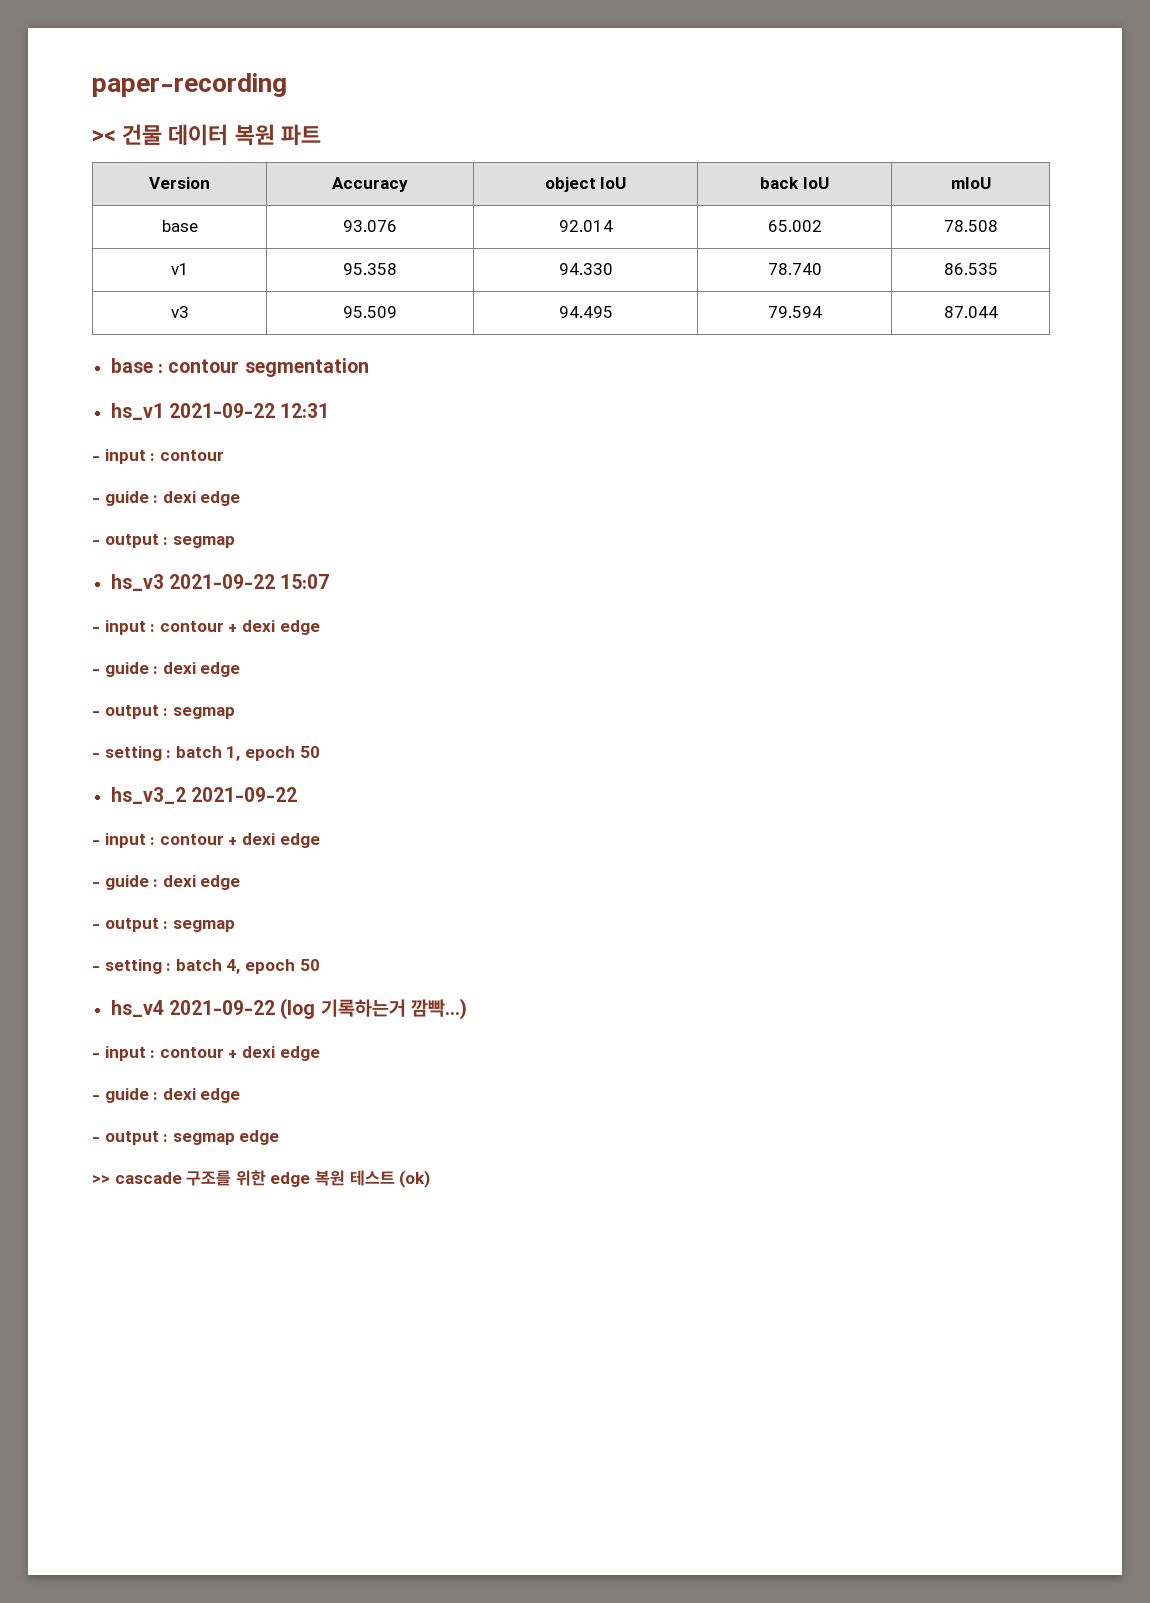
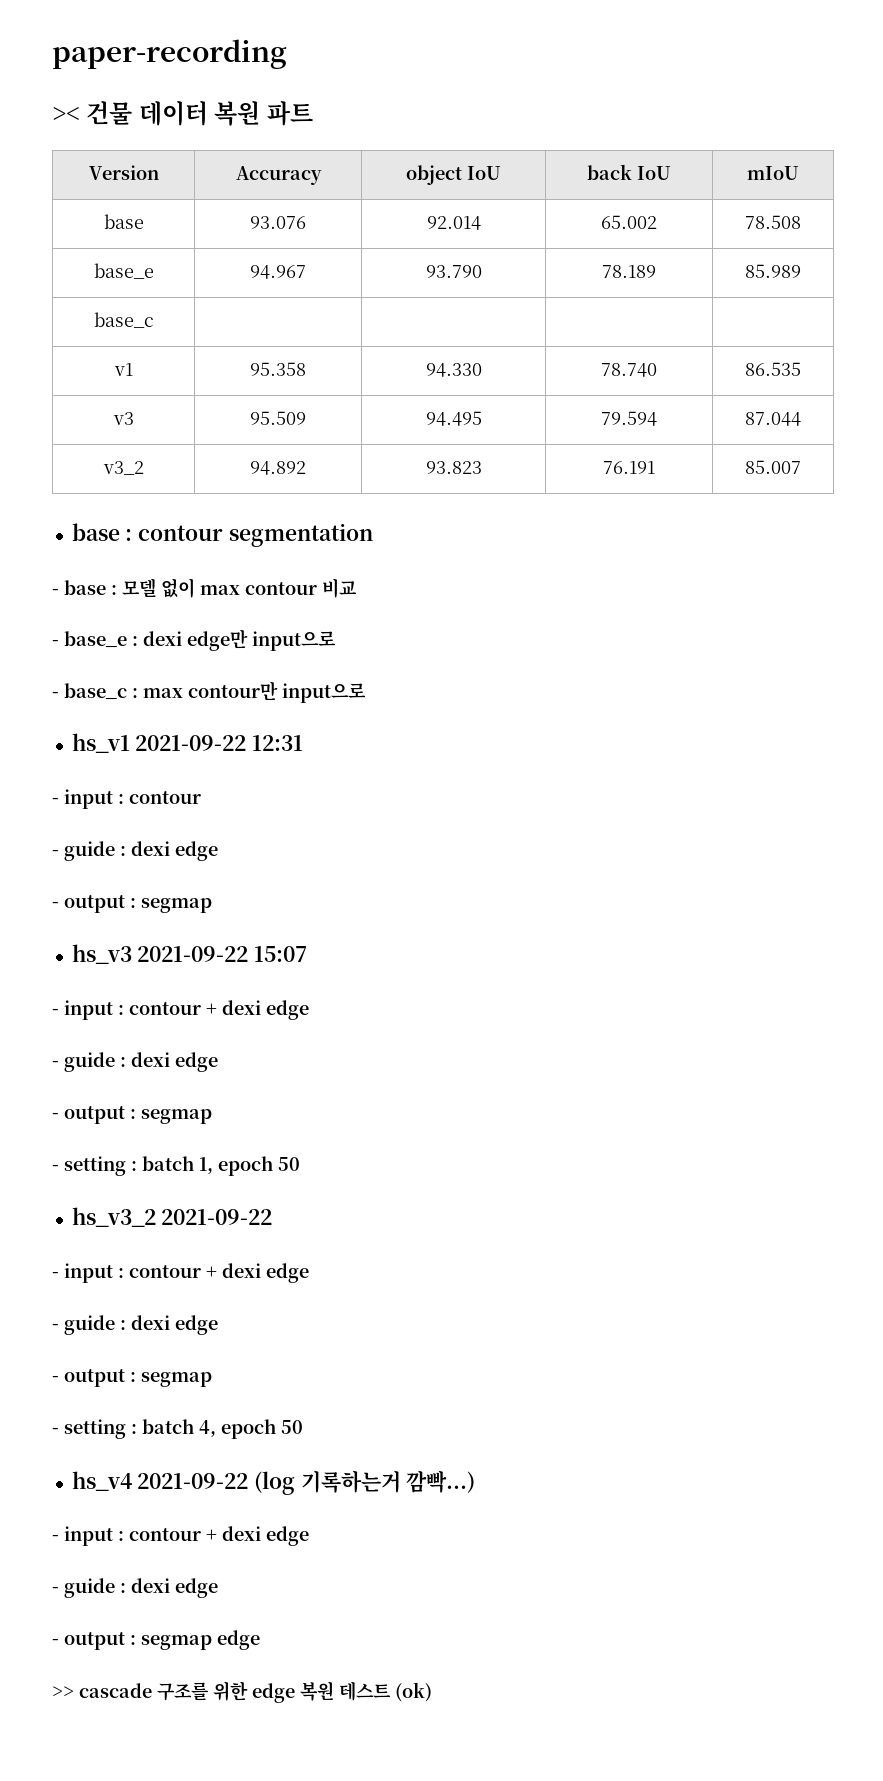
(998, 226) none -> [93,263,154,279] [250,265,306,279] [425,265,482,278] [602,265,656,278] [745,264,801,278] [93,312,154,328] // base_e | 94.967 | 93.790 | 78.189 | 85.989 // base_c | | | |
(998, 312) none -> [102,461,144,475] [250,461,306,475] [425,461,482,474] [603,461,655,474] [745,460,801,474] // v3_2 | 94.892 | 93.823 | 76.191 | 85.007
(369, 367) none -> [52,578,357,598] [52,629,336,651] [52,681,366,703] // - base : 모델 없이 max contour 비교 // - base_e : dexi edge만 input으로 // - base_c : max contour만 input으로

